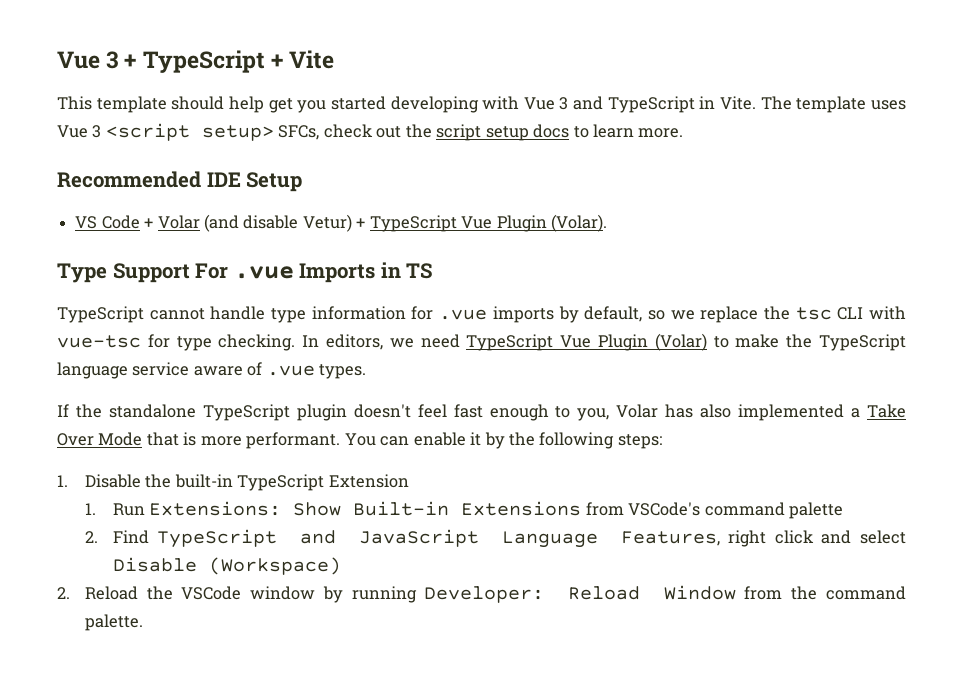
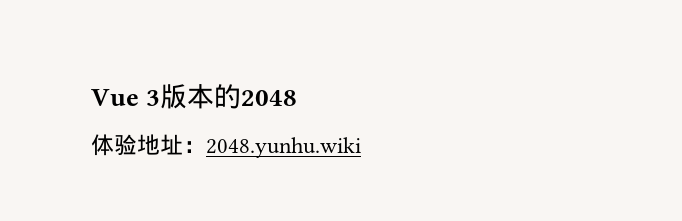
[57,50,335,73] [57,96,906,113] [57,123,684,141] [57,171,303,192] [75,214,608,232] [57,262,433,283] [57,306,906,323] [57,333,906,351] [57,362,367,379] [57,404,906,421] [57,432,662,449] [57,474,409,491] [84,501,844,519] [84,529,906,548] [112,557,341,575] [57,585,906,603] [84,614,143,631] Vue 3 + TypeScript + Vite // This template should help get you started developing with Vue 3 and TypeScript in Vite. The template uses Vue 3 <script setup> SFCs, check out the script setup docs to learn more. // Recommended IDE Setup // VS Code + Volar (and disable Vetur) + TypeScript Vue Plugin (Volar). // Type Support For .vue Imports in TS // TypeScript cannot handle type information for .vue imports by default, so we replace the tsc CLI with vue-tsc for type checking. In editors, we need TypeScript Vue Plugin (Volar) to make the TypeScript language service aware of .vue types. // If the standalone TypeScript plugin doesn't feel fast enough to you, Volar has also implemented a Take Over Mode that is more performant. You can enable it by the following steps: // 1. Disable the built-in TypeScript Extension // 1. Run Extensions: Show Built-in Extensions from VSCode's command palette // 2. Find TypeScript and JavaScript Language Features, right click and select Disable (Workspace) // 2. Reload the VSCode window by running Developer: Reload Window from the command palette. -> [91,84,298,109] [91,134,361,158] Vue 3版本的2048 // 体验地址：2048.yunhu.wiki

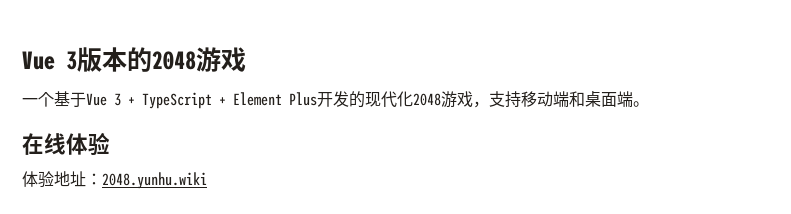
(298, 98) none -> [196,47,246,72] [22,91,649,109] [22,132,110,155] 游戏 // 一个基于Vue 3 + TypeScript + Element Plus开发的现代化2048游戏，支持移动端和桌面端。 // 在线体验

